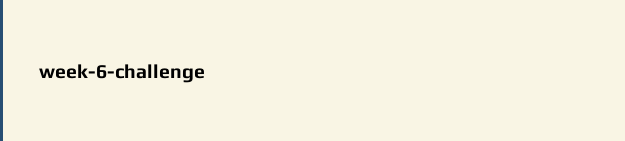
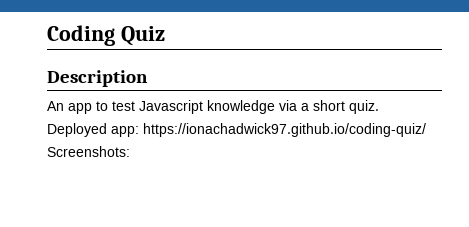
[39,64,205,83] week-6-challenge -> [47,25,165,46] [47,70,148,87] [47,100,379,114] [47,123,426,137] [47,146,130,157] Coding Quiz // Description // An app to test Javascript knowledge via a short quiz. // Deployed app: https://ionachadwick97.github.io/coding-quiz/ // Screenshots:

